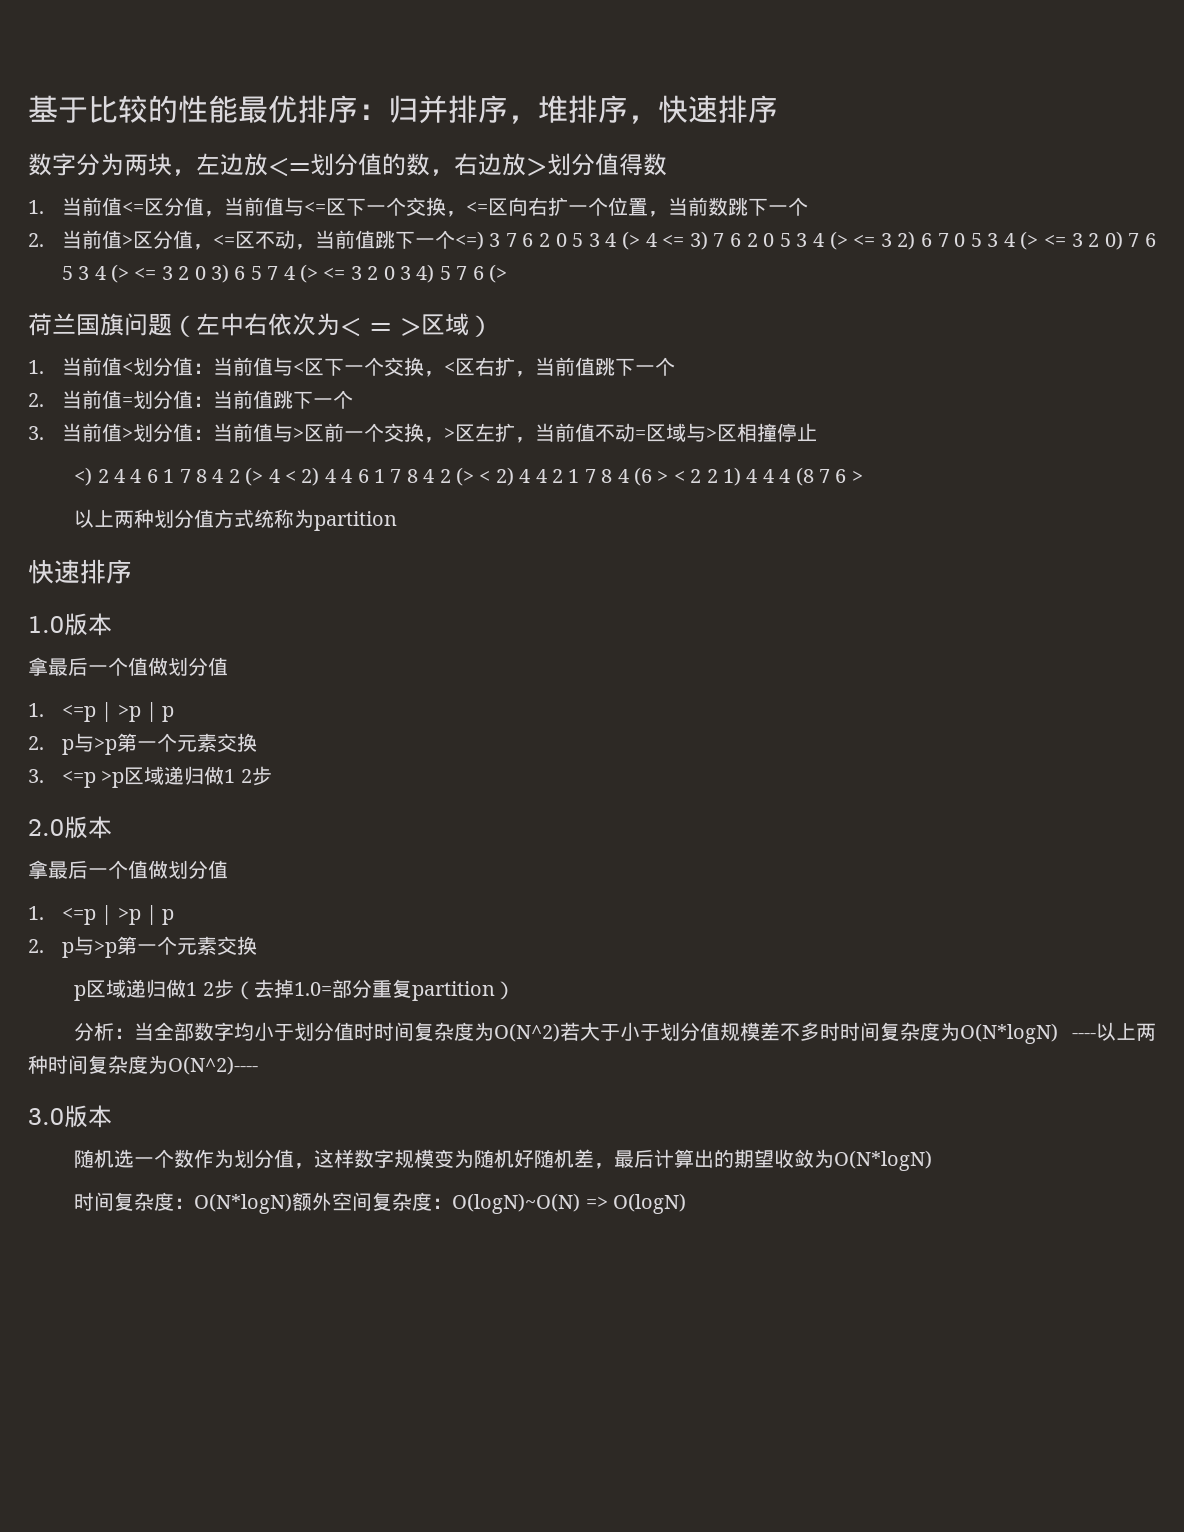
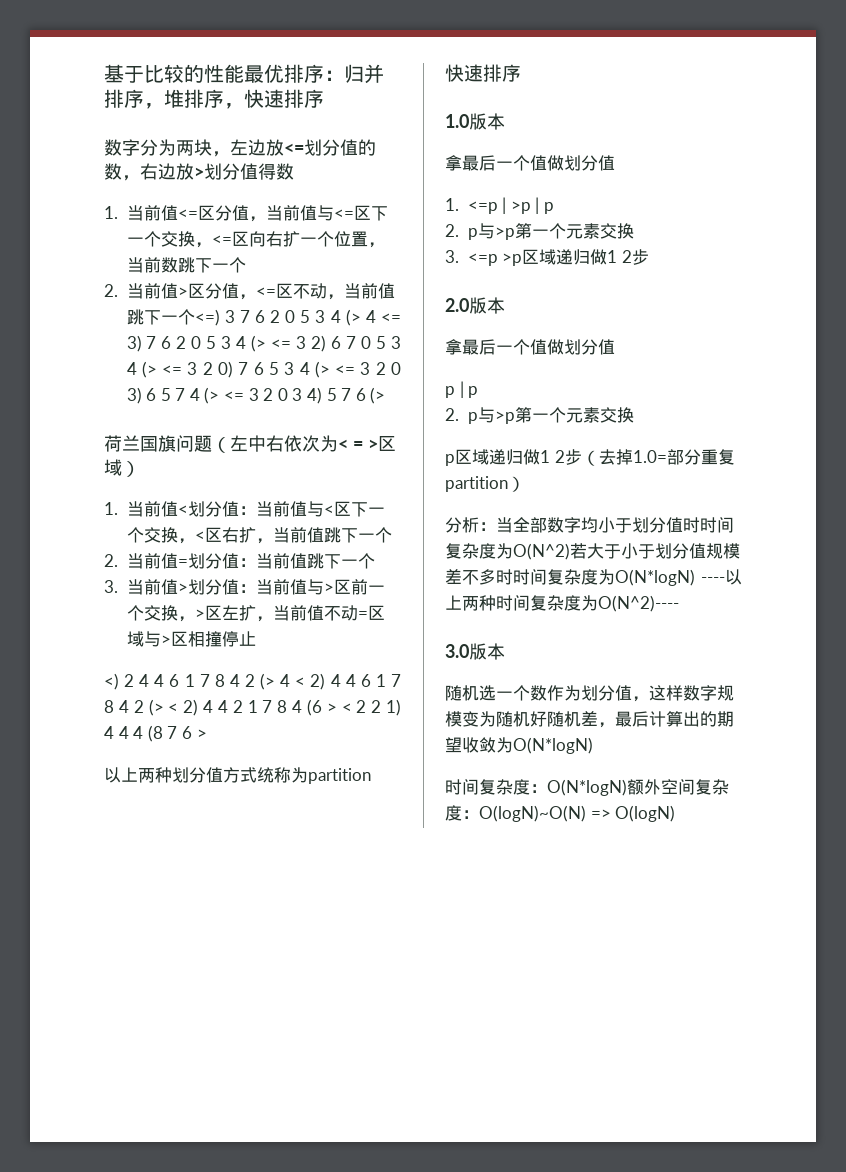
[28,905,141,925] 1. <=p | >p -> [445,386,455,398] p

